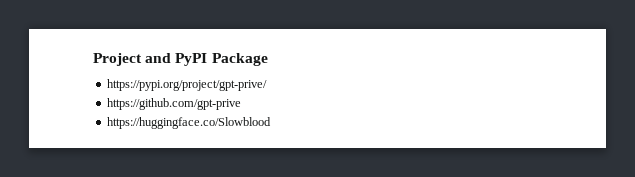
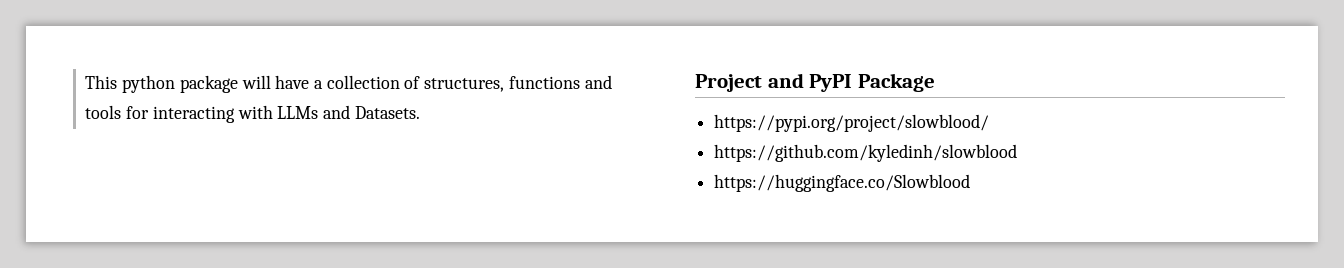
(93, 59) none -> [85,75,612,93] [85,105,420,123] This python package will have a collection of structures, functions and tools for interacting with LLMs and Datasets. //
[106,79,267,91] [106,98,241,110] https://pypi.org/project/gpt-prive/ // https://github.com/gpt-prive -> [714,114,990,132] [714,144,1018,162] https://pypi.org/project/slowblood/ // https://github.com/kyledinh/slowblood

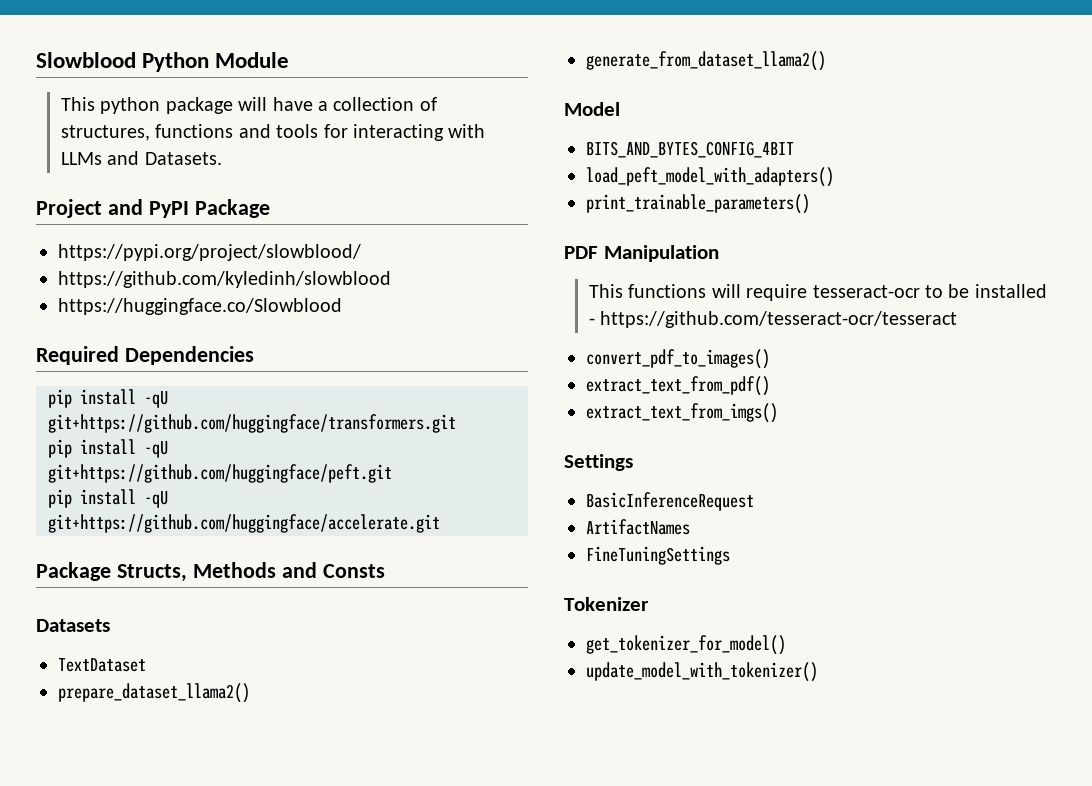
(85, 82) none -> [36,52,290,72] Slowblood Python Module //
(971, 183) none -> [36,346,254,365] [48,389,168,408] [48,414,456,433] [48,439,168,458] [48,464,392,483] [48,489,168,508] [48,514,440,533] [36,562,385,582] [36,619,110,632] [58,658,146,672] [58,683,250,703] [586,51,826,71] [564,102,620,116] [586,141,794,158] [586,167,834,187] [586,194,810,214] [564,245,719,262] [588,284,1047,301] [588,311,958,328] [586,349,770,369] [586,376,770,396] [586,403,778,423] [564,454,633,471] [586,492,754,511] [586,519,690,535] [586,546,730,565] [564,597,649,611] [586,635,786,655] [586,662,818,682] // Required Dependencies // pip install -qU git+https://github.com/huggingface/transformers.git // pip install -qU git+https://github.com/huggingface/peft.git // pip install -qU git+https://github.com/huggingface/accelerate.git // Package Structs, Methods and Consts // Datasets // TextDataset // prepare_dataset_llama2() // generate_from_dataset_llama2() // Model // BITS_AND_BYTES_CONFIG_4BIT // load_peft_model_with_adapters() // print_trainable_parameters() // PDF Manipulation // This functions will require tesseract-ocr to be installed - https://github.com/tesseract-ocr/tesseract // convert_pdf_to_images() // extract_text_from_pdf() // extract_text_from_imgs() // Settings // BasicInferenceRequest // ArtifactNames // FineTuningSettings // Tokenizer // get_tokenizer_for_model() // update_model_with_tokenizer()

